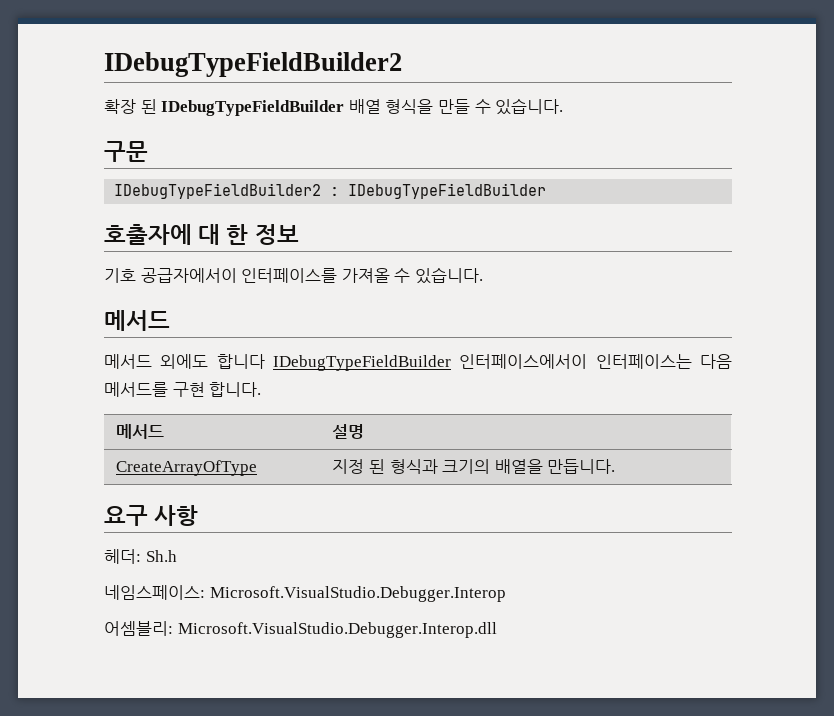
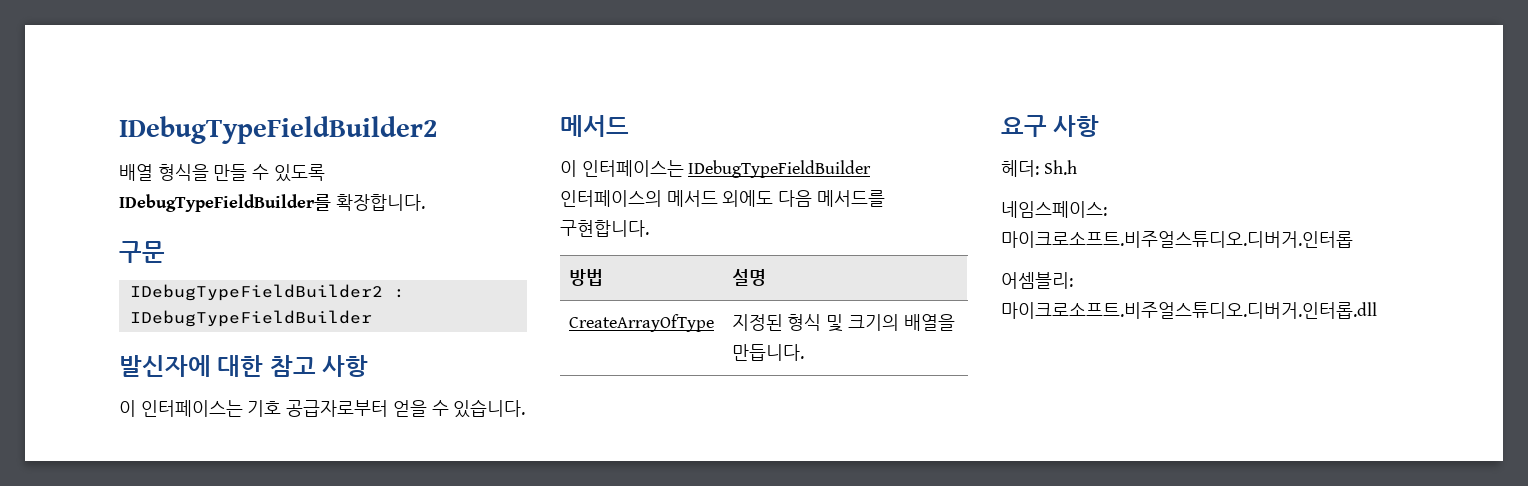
[104,99,345,116] 확장 된 IDebugTypeFieldBuilder -> (438, 130) none
[495,98,564,115] 있습니다. -> [273,164,325,182] [119,194,425,212] 있도록 IDebugTypeFieldBuilder를 확장합니다.
[104,224,299,245] [104,267,483,284] [104,310,170,331] [104,354,732,371] [104,382,262,397] [116,424,165,439] 호출자에 대 한 정보 // 기호 공급자에서이 인터페이스를 가져올 수 있습니다. // 메서드 // 메서드 외에도 합니다 IDebugTypeFieldBuilder 인터페이스에서이 인터페이스는 다음 메서드를 구현 합니다. // 메서드 -> [119,355,369,377] [119,399,526,418] [560,115,629,137] [560,160,872,178] [560,190,885,207] [560,220,649,237] [568,269,603,286] 발신자에 대한 참고 사항 // 이 인터페이스는 기호 공급자로부터 얻을 수 있습니다. // 메서드 // 이 인터페이스는 IDebugTypeFieldBuilder 인터페이스의 메서드 외에도 다음 메서드를 구현합니다. // 방법
[332,459,438,474] 지정 된 형식과 -> [731,314,844,332] 지정된 형식 및
[209,586,506,602] Microsoft.VisualStudio.Debugger.Interop -> [1001,231,1353,248] 마이크로소프트.비주얼스튜디오.디버거.인터롭
[177,622,497,638] Microsoft.VisualStudio.Debugger.Interop.dll -> [1001,302,1377,319] 마이크로소프트.비주얼스튜디오.디버거.인터롭.dll

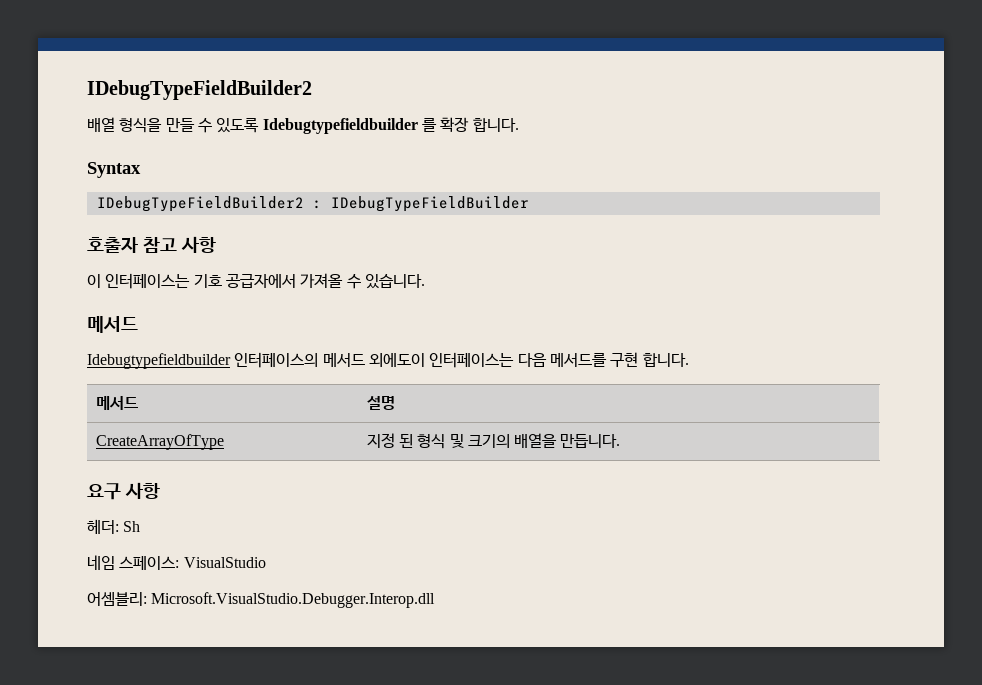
[119,194,425,212] [119,241,165,263] IDebugTypeFieldBuilder를 확장합니다. // 구문 -> [262,117,519,134] [87,162,141,178] Idebugtypefieldbuilder 를 확장 합니다. // Syntax
[119,355,264,377] 발신자에 대한 -> [87,237,138,253] 호출자
[286,400,427,417] 공급자로부터 얻을 -> [225,273,344,288] 공급자에서 가져올
[560,160,872,178] [560,190,885,207] [560,220,649,237] [568,269,603,286] 이 인터페이스는 IDebugTypeFieldBuilder 인터페이스의 메서드 외에도 다음 메서드를 구현합니다. // 방법 -> [87,352,689,369] [95,396,138,410] Idebugtypefieldbuilder 인터페이스의 메서드 외에도이 인터페이스는 다음 메서드를 구현 합니다. // 메서드
[731,314,783,331] 지정된 -> [366,433,413,448] 지정 된
[1043,160,1077,175] [1001,201,1107,218] [1001,231,1353,248] Sh.h // 네임스페이스: 마이크로소프트.비주얼스튜디오.디버거.인터롭 -> [123,521,141,532] [87,555,266,570] Sh // 네임 스페이스: VisualStudio
[1001,302,1377,319] 마이크로소프트.비주얼스튜디오.디버거.인터롭.dll -> [151,592,436,608] Microsoft.VisualStudio.Debugger.Interop.dll

